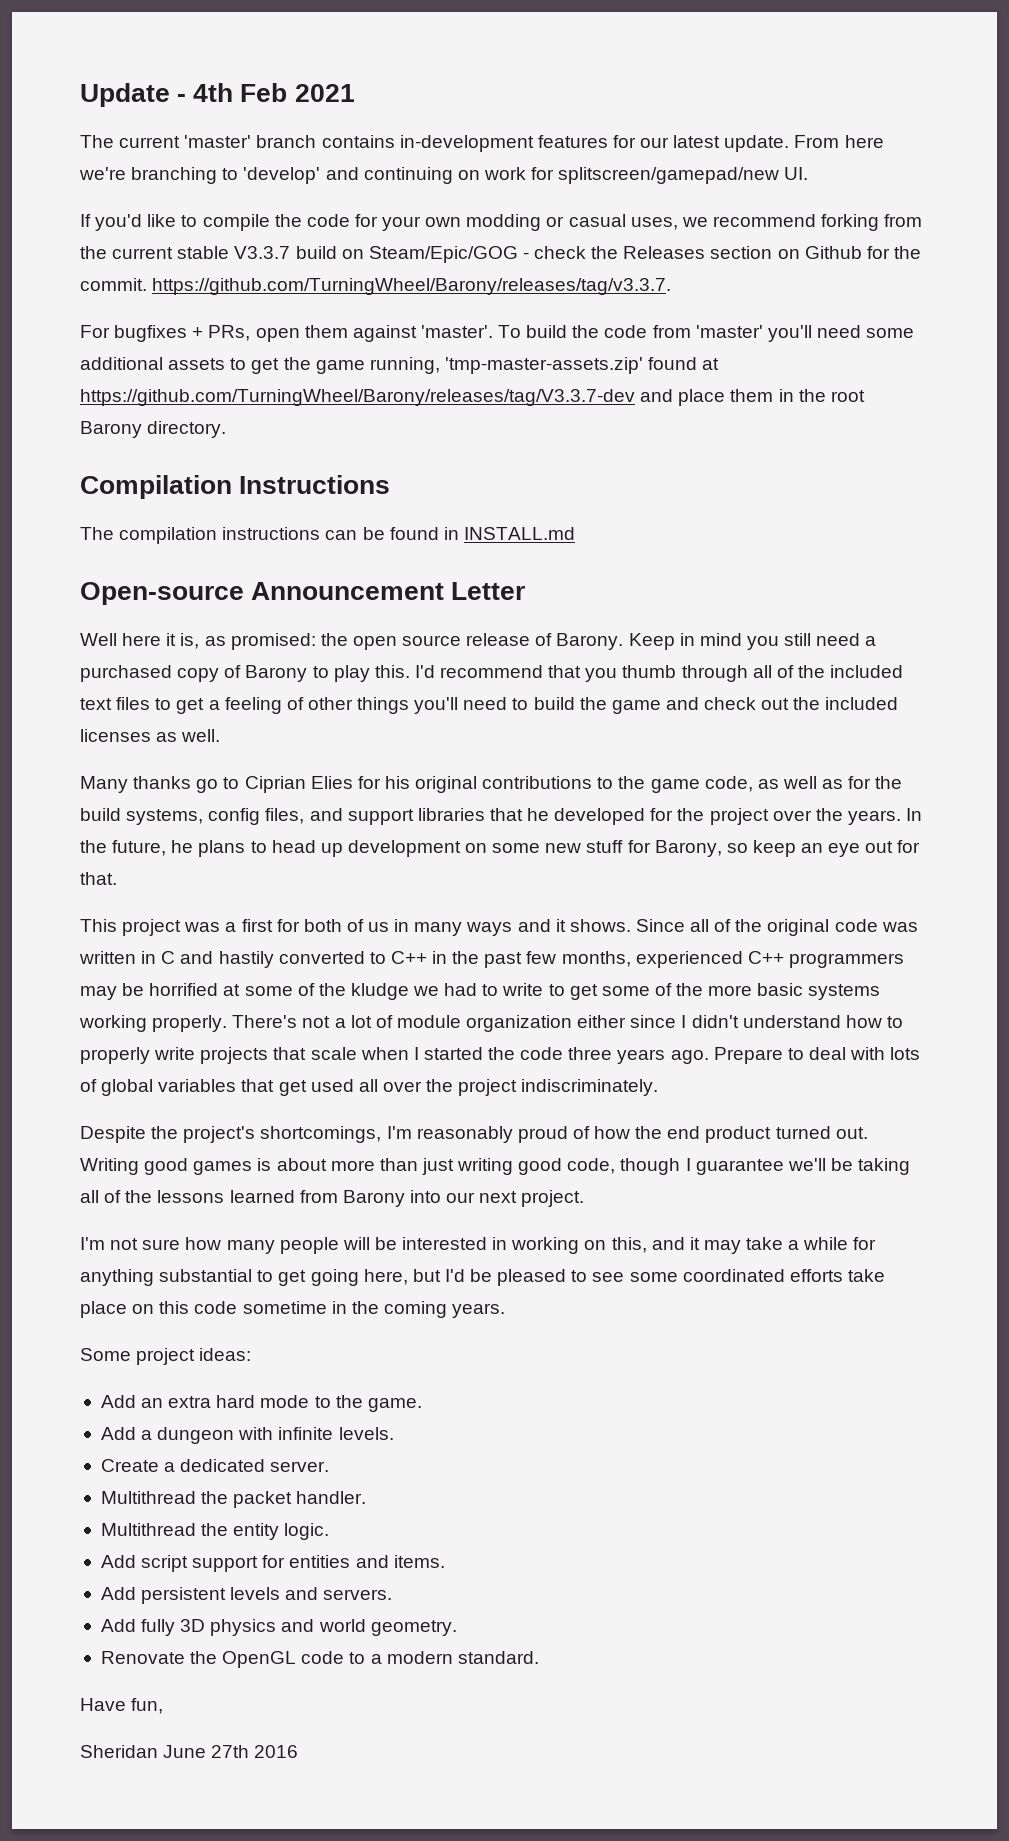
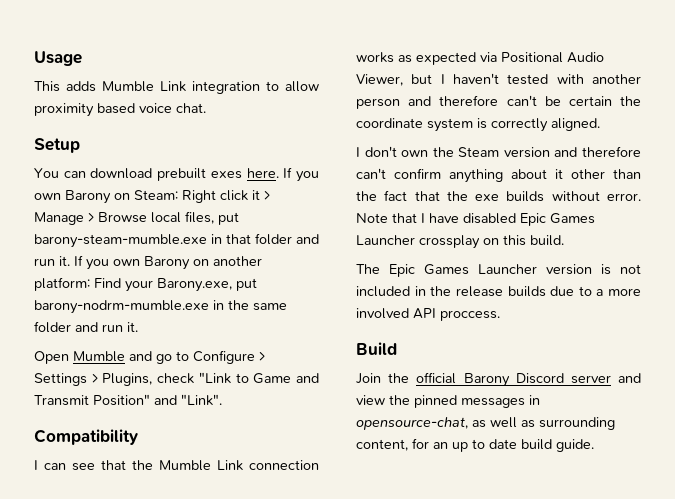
[80,83,355,107] [80,135,884,152] [79,167,809,184] [80,214,923,231] [80,246,921,263] [80,278,672,295] [80,325,915,342] [80,357,720,374] [80,389,865,406] [80,421,227,438] [80,475,391,499] [80,527,575,544] [80,582,526,605] [80,633,877,650] [80,665,904,682] [80,697,899,714] [80,729,221,742] [80,776,903,793] [80,808,923,825] [80,840,921,857] [80,872,117,885] [80,919,918,936] [79,951,904,968] [80,983,881,1000] [79,1015,903,1032] [80,1047,921,1064] [80,1079,659,1096] [80,1126,868,1143] [80,1158,911,1175] [80,1190,585,1207] [80,1237,877,1254] [80,1269,885,1286] [80,1301,506,1318] [80,1348,252,1365] [100,1395,422,1412] [100,1427,394,1444] [100,1459,330,1472] [100,1491,367,1508] [100,1523,330,1540] [100,1555,445,1572] [100,1587,393,1604] [100,1619,457,1636] [100,1651,539,1668] [80,1698,164,1714] [80,1745,299,1758] Update - 4th Feb 2021 // The current 'master' branch contains in-development features for our latest update. From here we're branching to 'develop' and continuing on work for splitscreen/gamepad/new UI. // If you'd like to compile the code for your own modding or casual uses, we recommend forking from the current stable V3.3.7 build on Steam/Epic/GOG - check the Releases section on Github for the commit. https://github.com/TurningWheel/Barony/releases/tag/v3.3.7. // For bugfixes + PRs, open them against 'master'. To build the code from 'master' you'll need some additional assets to get the game running, 'tmp-master-assets.zip' found at https://github.com/TurningWheel/Barony/releases/tag/V3.3.7-dev and place them in the root Barony directory. // Compilation Instructions // The compilation instructions can be found in INSTALL.md // Open-source Announcement Letter // Well here it is, as promised: the open source release of Barony. Keep in mind you still need a purchased copy of Barony to play this. I'd recommend that you thumb through all of the included text files to get a feeling of other things you'll need to build the game and check out the included licenses as well. // Many thanks go to Ciprian Elies for his original contributions to the game code, as well as for the build systems, config files, and support libraries that he developed for the project over the years. In the future, he plans to head up development on some new stuff for Barony, so keep an eye out for that. // This project was a first for both of us in many ways and it shows. Since all of the original code was written in C and hastily converted to C++ in the past few months, experienced C++ programmers may be horrified at some of the kludge we had to write to get some of the more basic systems working properly. There's not a lot of module organization either since I didn't understand how to properly write projects that scale when I started the code three years ago. Prepare to deal with lots of global variables that get used all over the project indiscriminately. // Despite the project's shortcomings, I'm reasonably proud of how the end product turned out. Writing good games is about more than just writing good code, though I guarantee we'll be taking all of the lessons learned from Barony into our next project. // I'm not sure how many people will be interested in working on this, and it may take a while for anything substantial to get going here, but I'd be pleased to see some coordinated efforts take place on this code sometime in the coming years. // Some project ideas: // Add an extra hard mode to the game. // Add a dungeon with infinite levels. // Create a dedicated server. // Multithread the packet handler. // Multithread the entity logic. // Add script support for entities and items. // Add persistent levels and servers. // Add fully 3D physics and world geometry. // Renovate the OpenGL code to a modern standard. // Have fun, // Sheridan June 27th 2016 -> [34,51,82,66] [34,81,319,94] [34,103,206,117] [34,138,80,153] [34,167,320,182] [34,190,270,204] [34,211,239,225] [34,233,319,248] [34,255,262,270] [34,277,257,292] [34,300,287,314] [34,321,138,333] [34,350,265,364] [34,372,320,386] [34,394,222,406] [34,429,138,445] [34,460,319,471] [356,52,604,65] [356,73,641,86] [356,95,641,109] [356,118,600,132] [356,146,641,158] [356,168,641,183] [356,190,641,202] [356,213,595,226] [356,235,564,249] [356,264,641,277] [356,286,641,297] [356,308,500,321] [356,342,397,355] [356,372,641,387] [356,395,540,408] [356,417,615,430] [356,438,594,452] Usage // This adds Mumble Link integration to allow proximity based voice chat. // Setup // You can download prebuilt exes here. If you own Barony on Steam: Right click it > Manage > Browse local files, put barony-steam-mumble.exe in that folder and run it. If you own Barony on another platform: Find your Barony.exe, put barony-nodrm-mumble.exe in the same folder and run it. // Open Mumble and go to Configure > Settings > Plugins, check "Link to Game and Transmit Position" and "Link". // Compatibility // I can see that the Mumble Link connection works as expected via Positional Audio Viewer, but I haven't tested with another person and therefore can't be certain the coordinate system is correctly aligned. // I don't own the Steam version and therefore can't confirm anything about it other than the fact that the exe builds without error. Note that I have disabled Epic Games Launcher crossplay on this build. // The Epic Games Launcher version is not included in the release builds due to a more involved API proccess. // Build // Join the official Barony Discord server and view the pinned messages in opensource-chat, as well as surrounding content, for an up to date build guide.

